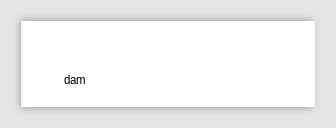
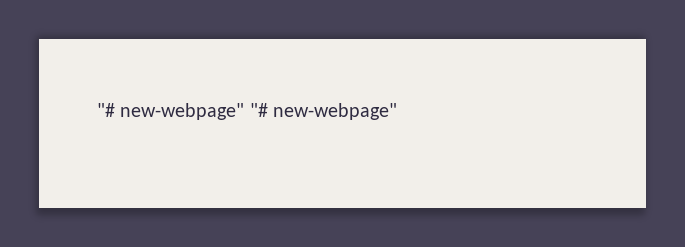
[64,75,86,84] dam -> [97,103,398,120] "# new-webpage" "# new-webpage"

